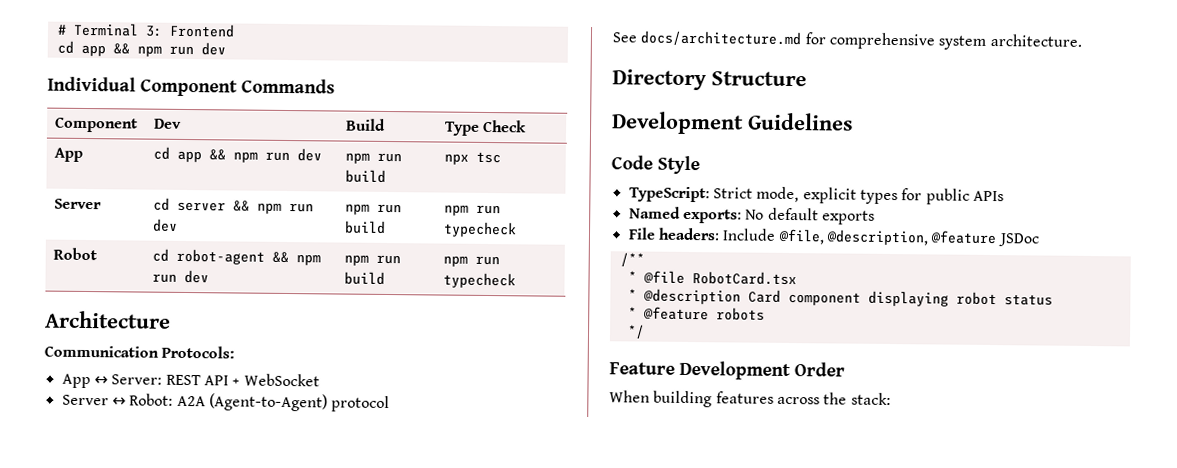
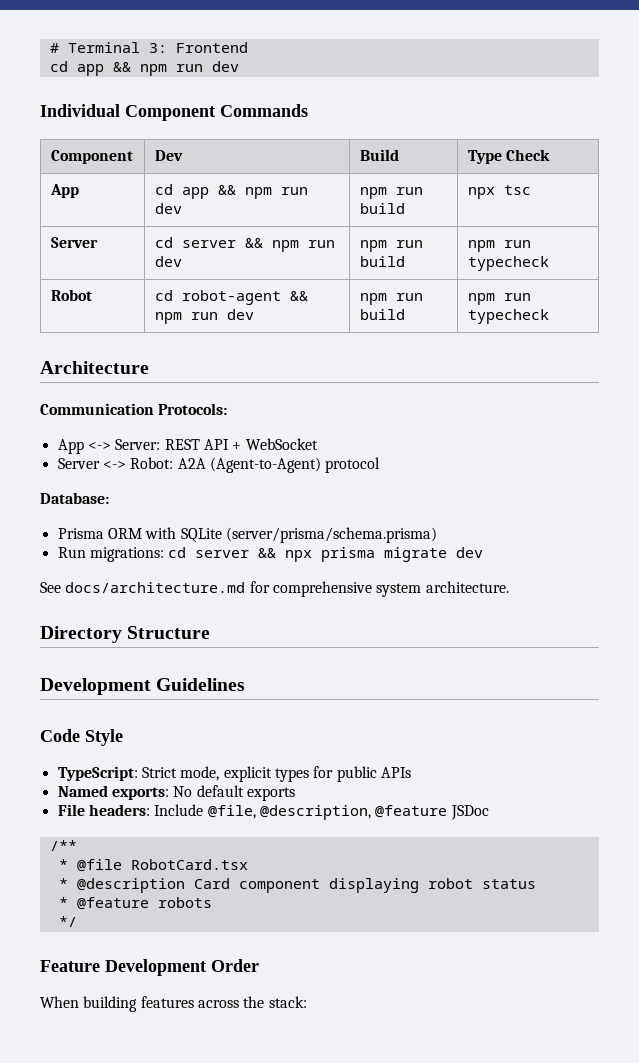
[93,376,108,385] ↔ -> [87,442,111,450] <->
[111,397,126,406] ↔ -> [102,461,126,469] <->
(391, 404) none -> [40,492,109,504] [57,527,437,543] [57,547,484,562] // Database: // Prisma ORM with SQLite (server/prisma/schema.prisma) // Run migrations: cd server && npx prisma migrate dev

